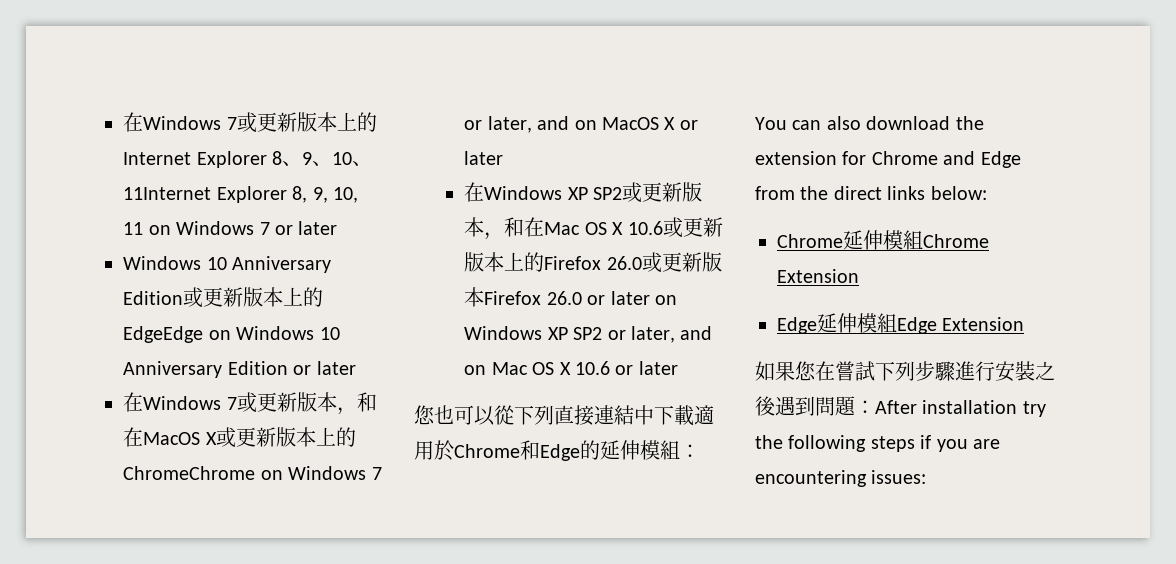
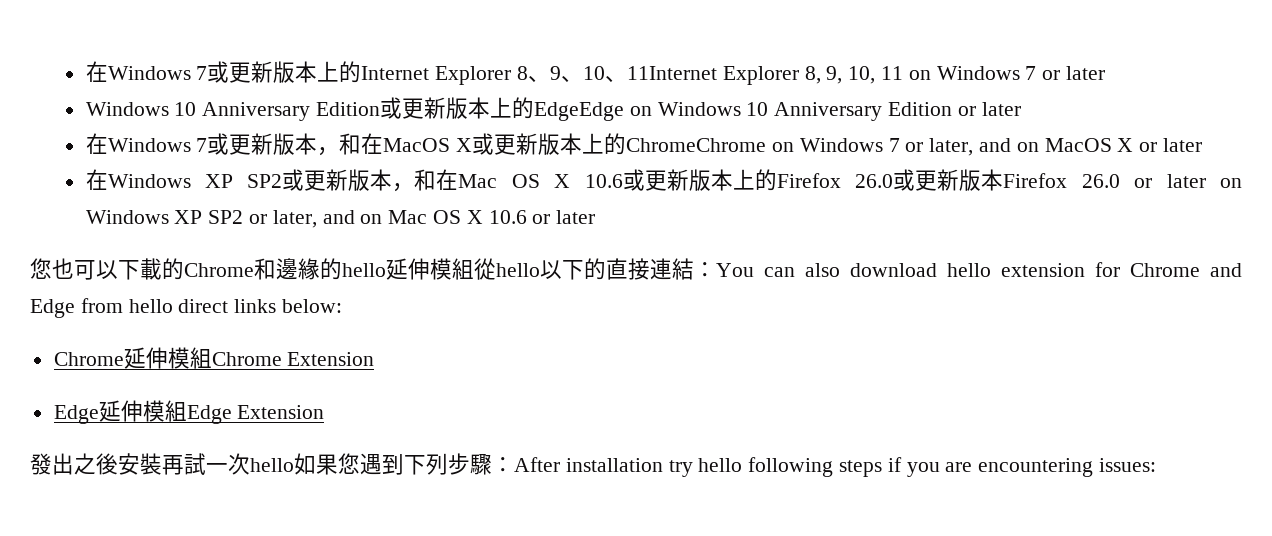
[494,405,714,426] [414,440,680,461] 從下列直接連結中下載適用於Chrome和Edge的延伸模組 -> [118,258,694,280] 下載的Chrome和邊緣的hello延伸模組從hello以下的直接連結
[955,116,984,130] the -> [947,263,991,277] hello
[800,186,829,200] the -> [128,299,173,313] hello
[755,361,1055,382] [755,396,856,416] 如果您在嘗試下列步驟進行安裝之後遇到問題 -> [30,453,492,476] 發出之後安裝再試一次hello如果您遇到下列步驟
[755,435,783,449] the -> [698,458,743,472] hello

